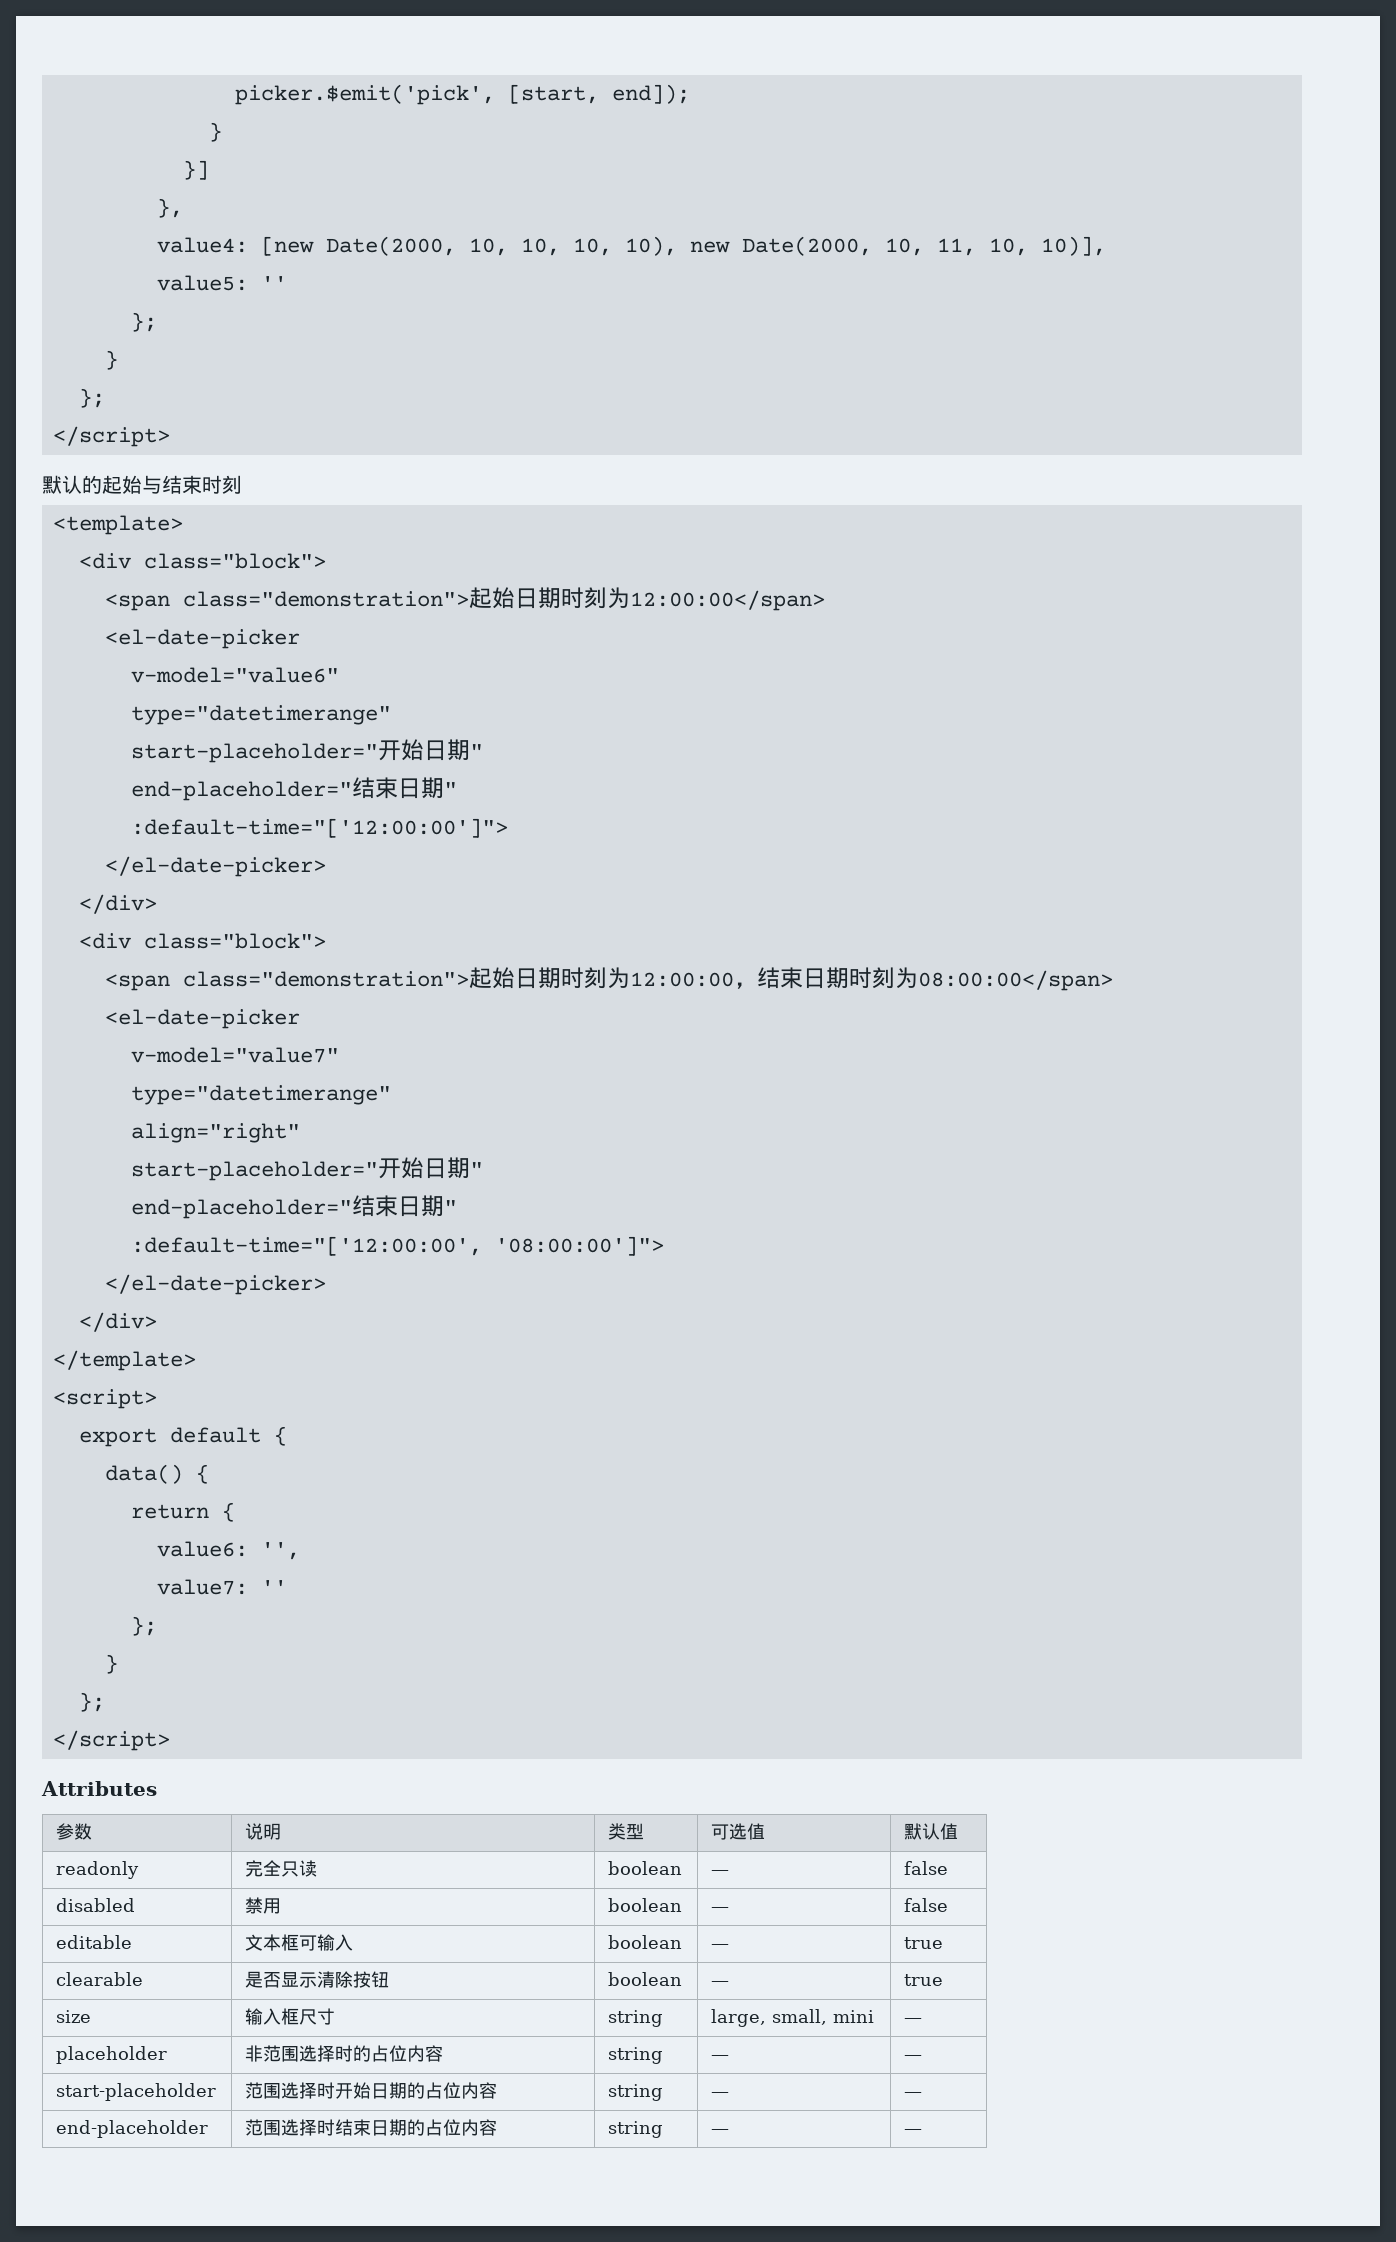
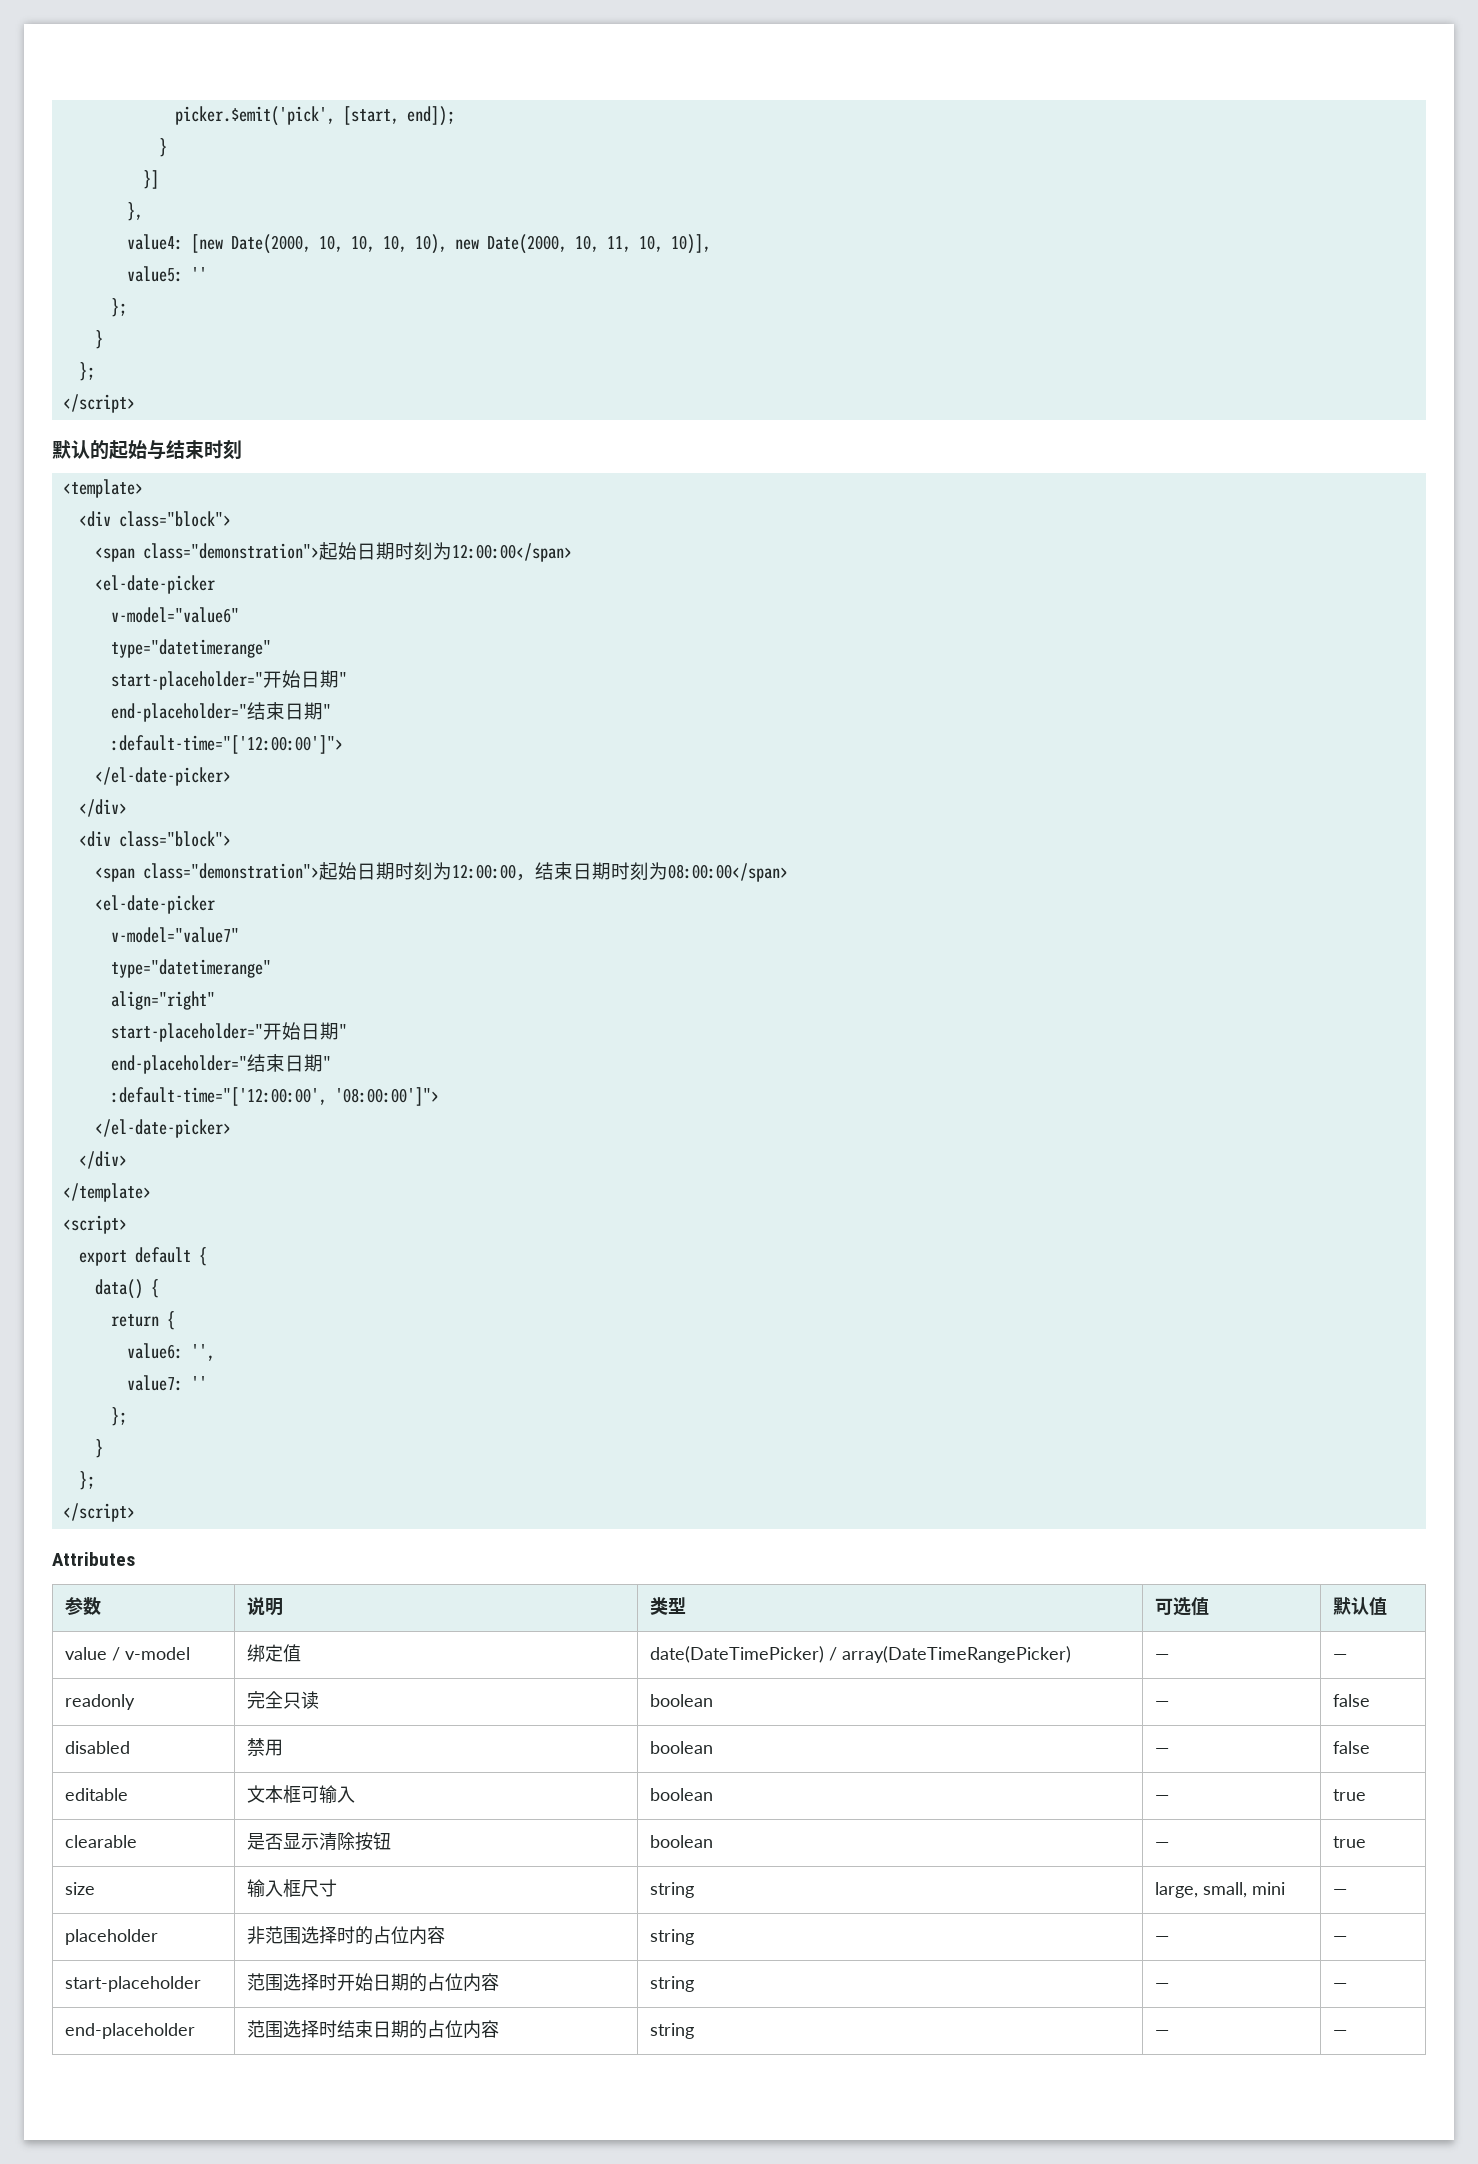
(959, 1831) none -> [64,1647,190,1661] [246,1644,301,1662] [649,1646,1071,1663] [1154,1654,1169,1660] [1332,1654,1347,1660] // value / v-model | 绑定值 | date(DateTimePicker) / array(DateTimeRangePicker) | — | —

